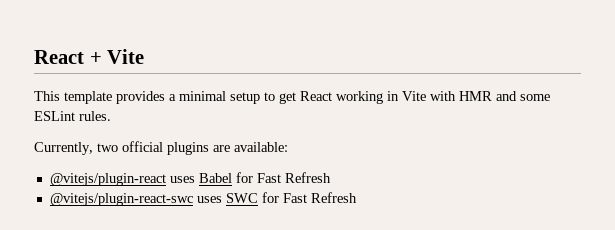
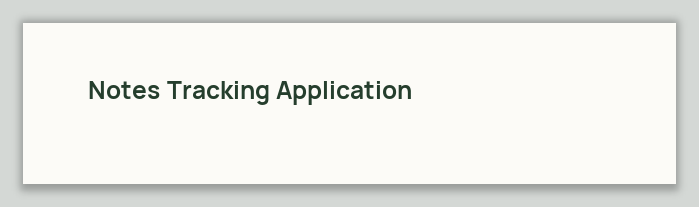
[34,49,145,64] [34,91,550,104] [34,111,111,121] [34,141,288,155] [49,172,331,186] [49,192,357,206] React + Vite // This template provides a minimal setup to get React working in Vite with HMR and some ESLint rules. // Currently, two official plugins are available: // @vitejs/plugin-react uses Babel for Fast Refresh // @vitejs/plugin-react-swc uses SWC for Fast Refresh -> [88,81,413,105] Notes Tracking Application

